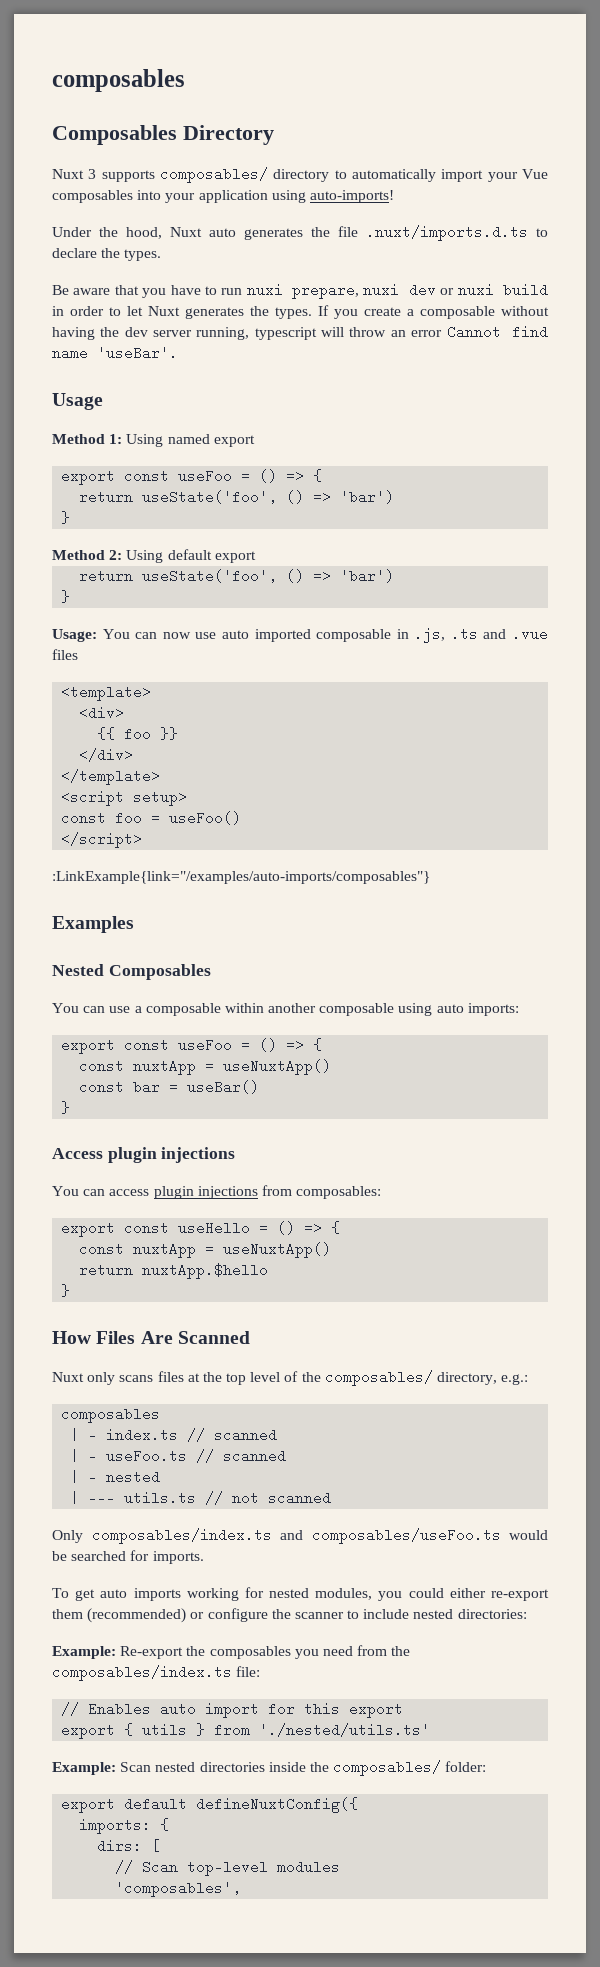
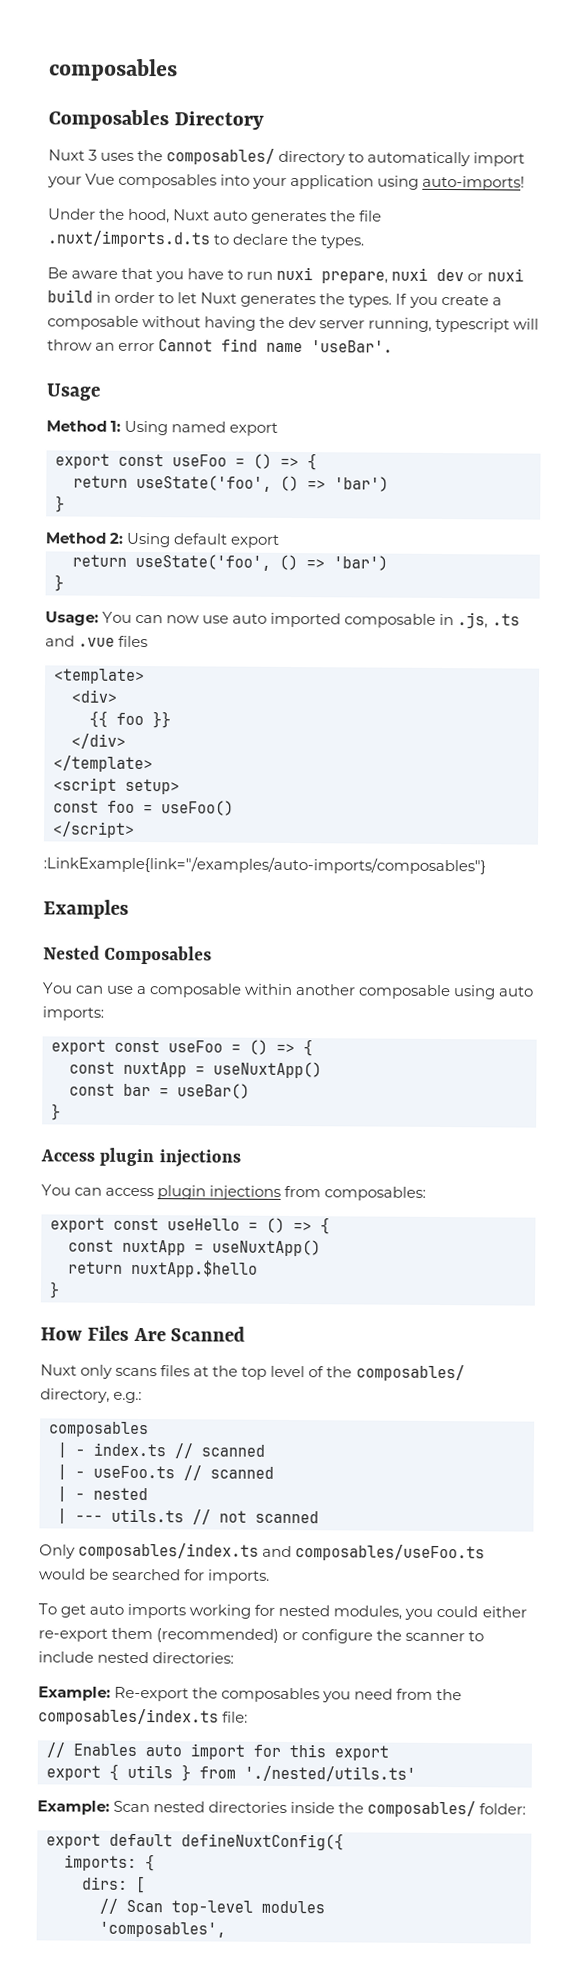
[101,170,155,182] supports -> [100,149,164,162] uses the

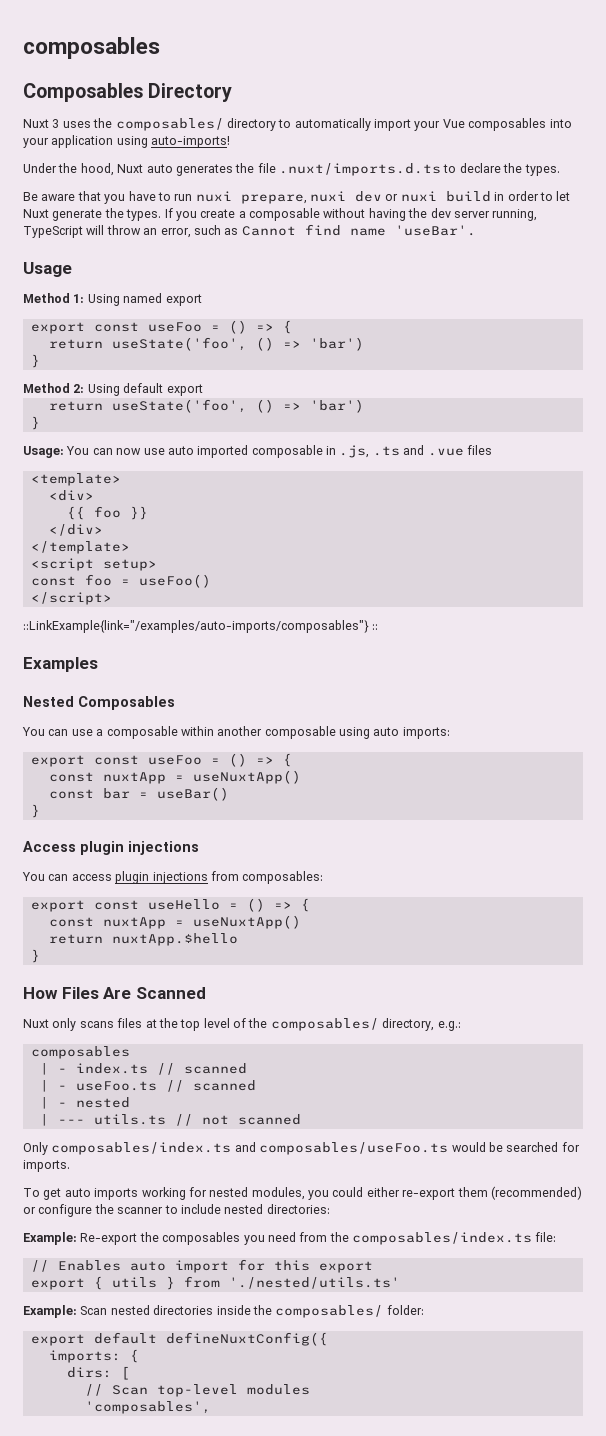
[240,293,317,308] generates -> [52,209,103,221] generate
[435,317,511,333] typescript -> [23,226,83,238] TypeScript
[118,342,156,352] error -> [160,225,239,238] error, such as
[43,855,486,875] :LinkExample{link="/examples/auto-imports/composables"} -> [23,620,379,633] ::LinkExample{link="/examples/auto-imports/composables"} ::

